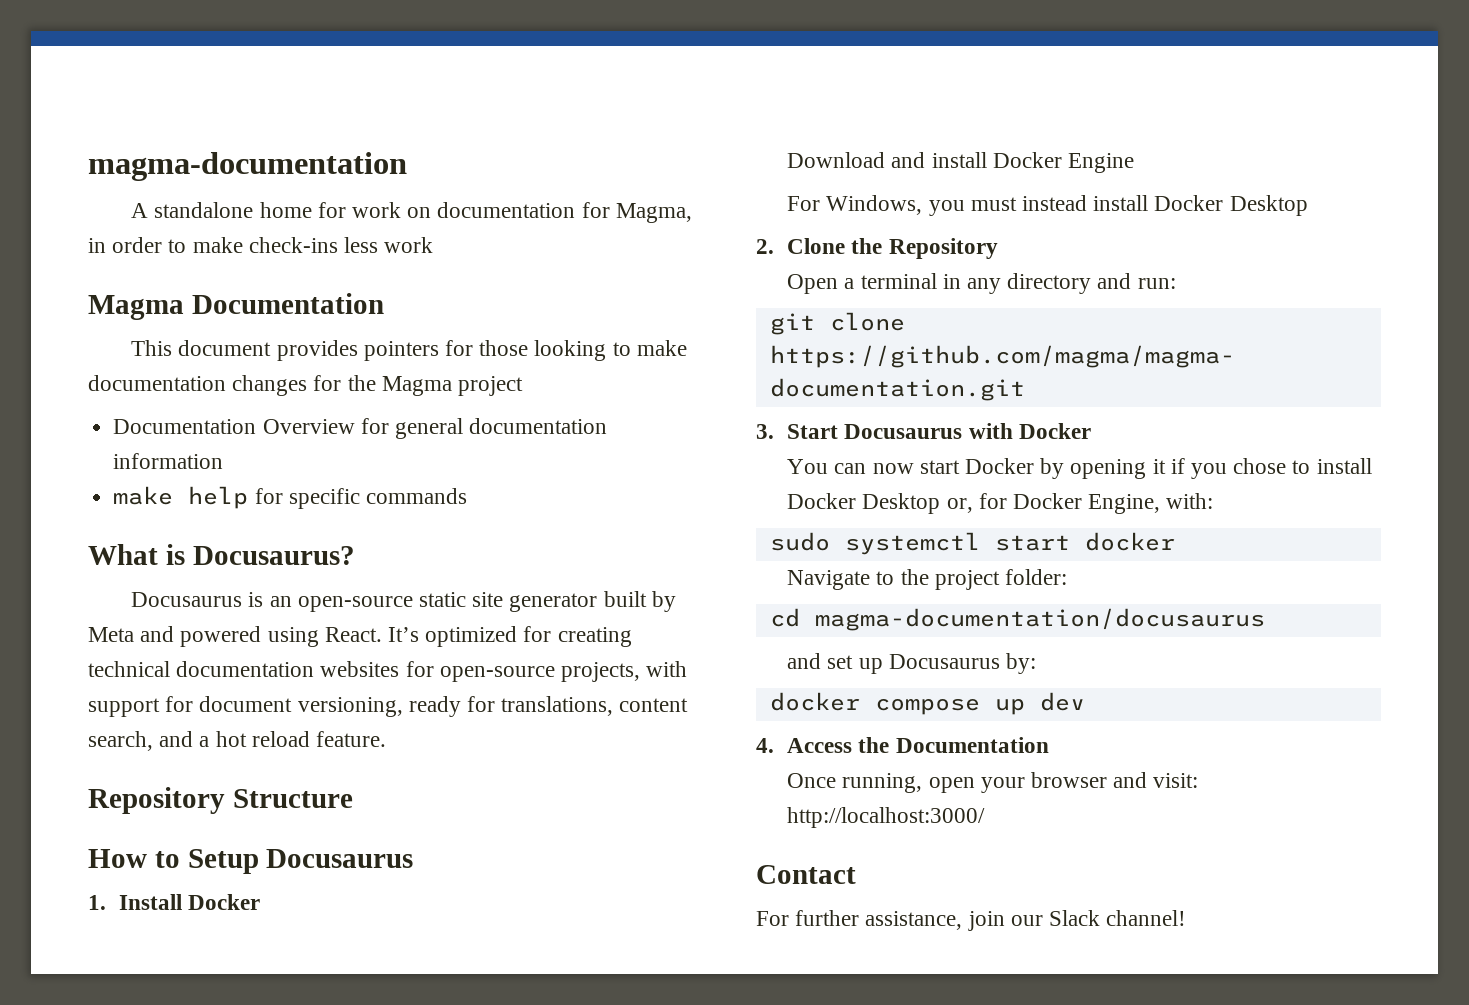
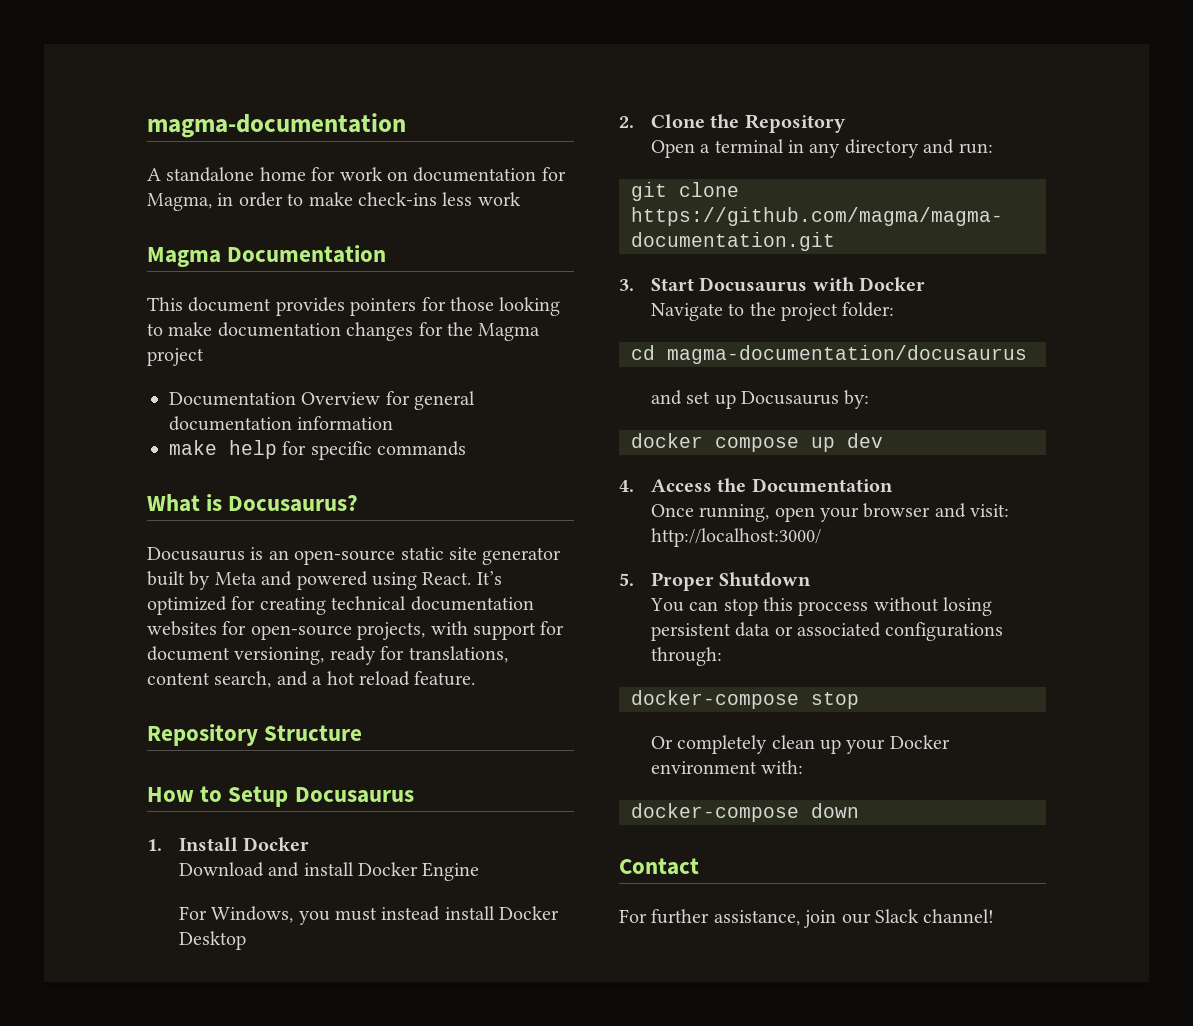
[787,458,1372,479] [787,493,1214,514] [769,532,1175,555] // You can now start Docker by opening it if you chose to install Docker Desktop or, for Docker Engine, with: // sudo systemctl start docker -> (925, 284) none
(986, 817) none -> [619,572,812,591] [649,597,993,616] [650,622,1004,641] [650,647,722,666] [631,690,859,709] [650,735,950,754] [650,760,804,774] [631,803,859,822] // 5. Proper Shutdown // You can stop this proccess without losing persistent data or associated configurations through: // docker-compose stop // Or completely clean up your Docker environment with: // docker-compose down

